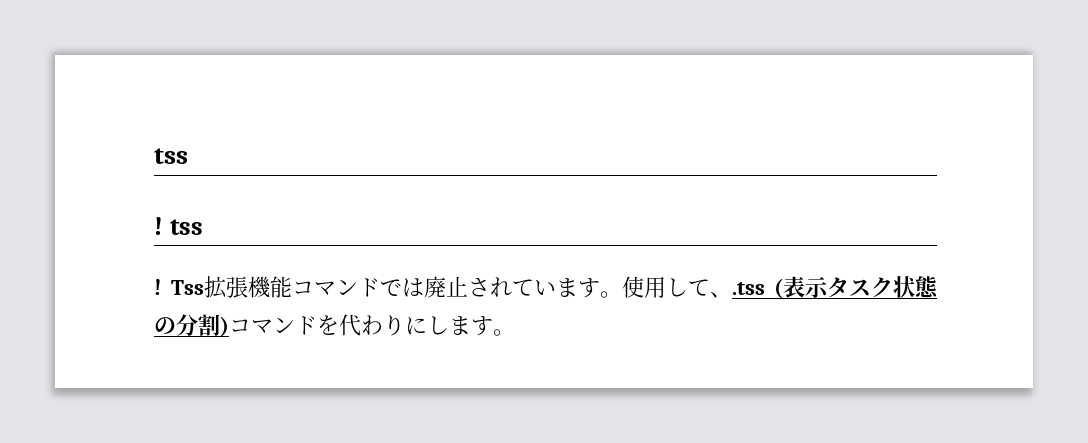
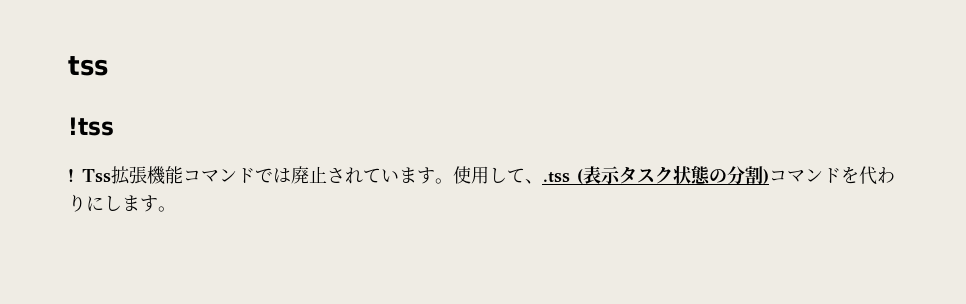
[154,148,188,164] [154,217,203,235] tss // ! tss -> [68,56,108,76] [68,117,114,136] tss // !tss

